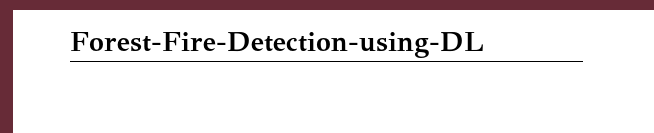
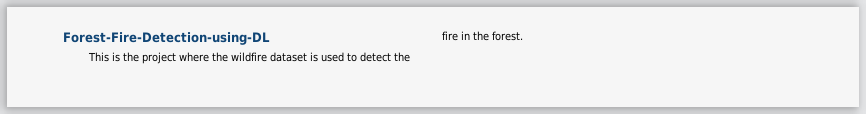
(484, 45) none -> [87,52,410,64] [442,31,523,41] // This is the project where the wildfire dataset is used to detect the fire in the forest.

